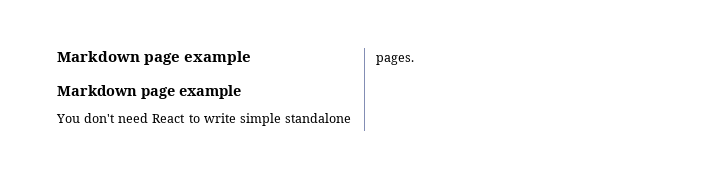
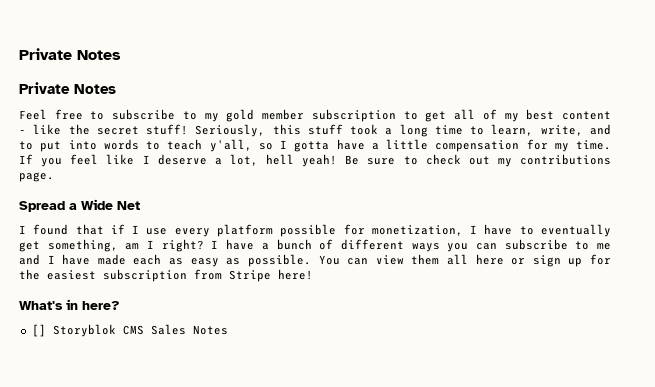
[57,51,252,65] [57,85,241,99] [56,113,351,126] [376,55,414,65] Markdown page example // Markdown page example // You don't need React to write simple standalone pages. -> [19,48,121,60] [19,82,116,94] [19,109,611,122] [19,124,611,137] [19,139,611,152] [19,154,611,167] [19,172,54,182] [19,199,140,212] [19,224,611,237] [19,239,611,252] [19,254,611,267] [19,269,313,282] [19,299,120,310] [31,324,228,337] Private Notes // Private Notes // Feel free to subscribe to my gold member subscription to get all of my best content - like the secret stuff! Seriously, this stuff took a long time to learn, write, and to put into words to teach y'all, so I gotta have a little compensation for my time. If you feel like I deserve a lot, hell yeah! Be sure to check out my contributions page. // Spread a Wide Net // I found that if I use every platform possible for monetization, I have to eventually get something, am I right? I have a bunch of different ways you can subscribe to me and I have made each as easy as possible. You can view them all here or sign up for the easiest subscription from Stripe here! // What's in here? // [] Storyblok CMS Sales Notes

